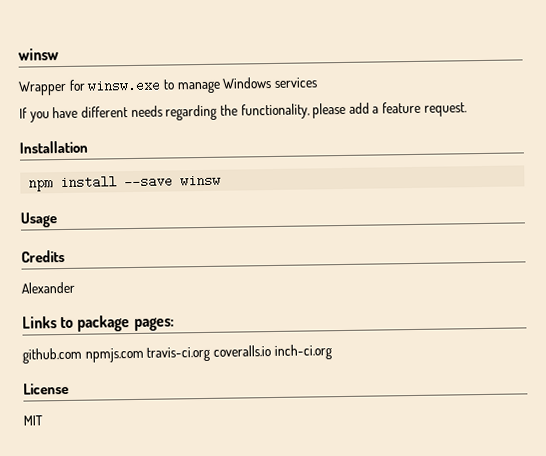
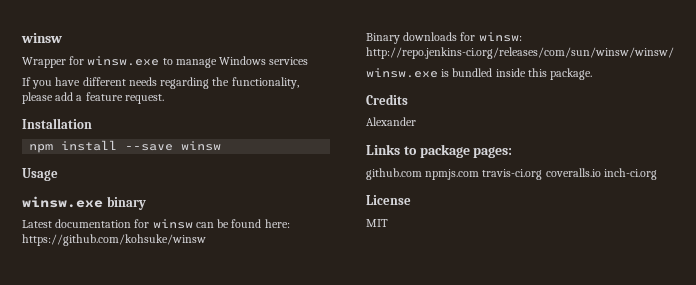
(57, 220) none -> [22,196,146,210] [22,219,290,229] [22,234,206,246] [366,32,522,44] [366,47,674,59] [366,68,593,80] // winsw.exe binary // Latest documentation for winsw can be found here: https://github.com/kohsuke/winsw // Binary downloads for winsw: http://repo.jenkins-ci.org/releases/com/sun/winsw/winsw/ // winsw.exe is bundled inside this package.

